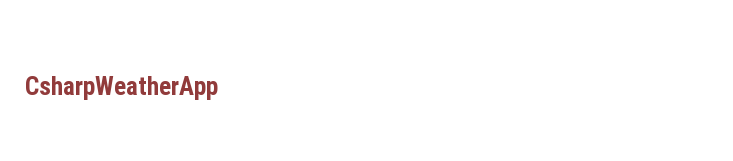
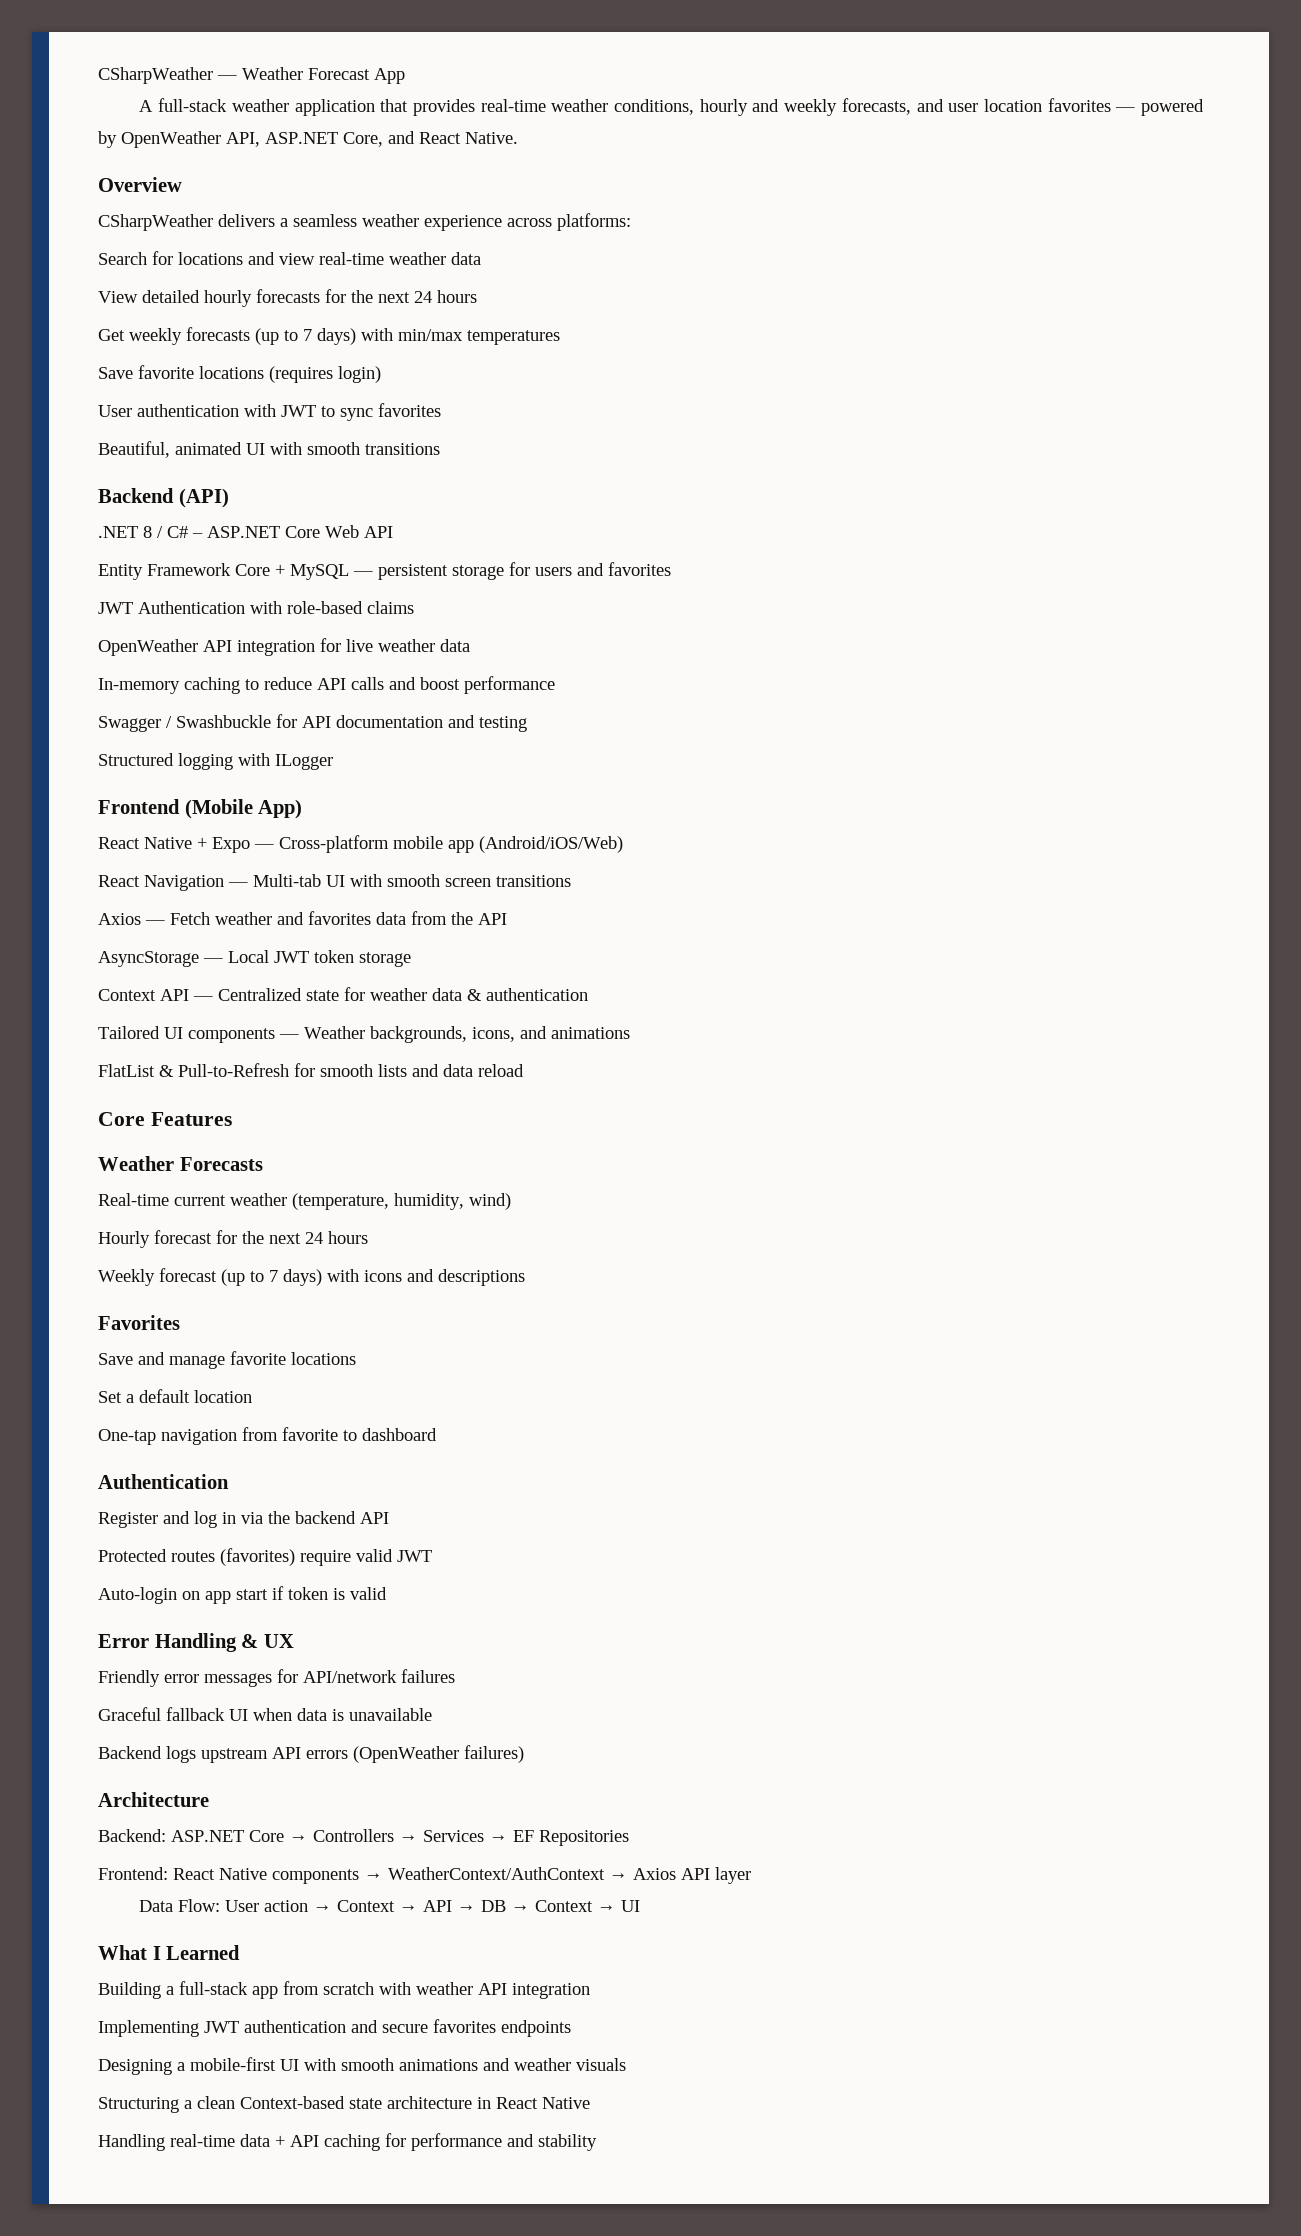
[25,76,218,100] CsharpWeatherApp -> [98,67,405,84] [139,98,1205,116] [98,131,518,148] [98,177,182,192] [98,213,631,231] [98,251,481,265] [98,289,477,307] [98,327,560,345] [98,365,381,383] [98,403,441,421] [98,441,440,458] [98,488,229,508] [98,525,393,538] [98,562,671,580] [98,601,414,614] [98,638,470,656] [98,676,555,694] [98,714,527,732] [98,753,333,770] [98,799,303,819] [98,835,623,853] [98,874,571,891] [98,911,507,925] [98,950,411,967] [98,987,588,1001] [98,1026,630,1043] [98,1063,524,1077] [98,1112,232,1126] [98,1156,263,1171] [98,1193,511,1210] [98,1230,368,1248] [98,1268,525,1286] [98,1315,180,1330] [98,1351,356,1369] [98,1389,252,1403] [98,1427,437,1445] [98,1474,229,1489] [98,1511,389,1528] [98,1548,432,1566] [98,1586,387,1604] [98,1633,294,1652] [98,1669,455,1687] [98,1707,432,1721] [98,1745,524,1763] [98,1792,209,1807] [98,1829,629,1846] [98,1867,751,1884] [139,1899,641,1912] [98,1945,241,1960] [98,1981,590,1999] [98,2019,571,2037] [98,2057,626,2075] [98,2096,590,2113] [98,2133,597,2151] CSharpWeather — Weather Forecast App // A full-stack weather application that provides real-time weather conditions, hourly and weekly forecasts, and user location favorites — powered by OpenWeather API, ASP.NET Core, and React Native. // Overview // CSharpWeather delivers a seamless weather experience across platforms: // Search for locations and view real-time weather data // View detailed hourly forecasts for the next 24 hours // Get weekly forecasts (up to 7 days) with min/max temperatures // Save favorite locations (requires login) // User authentication with JWT to sync favorites // Beautiful, animated UI with smooth transitions // Backend (API) // .NET 8 / C# – ASP.NET Core Web API // Entity Framework Core + MySQL — persistent storage for users and favorites // JWT Authentication with role-based claims // OpenWeather API integration for live weather data // In-memory caching to reduce API calls and boost performance // Swagger / Swashbuckle for API documentation and testing // Structured logging with ILogger // Frontend (Mobile App) // React Native + Expo — Cross-platform mobile app (Android/iOS/Web) // React Navigation — Multi-tab UI with smooth screen transitions // Axios — Fetch weather and favorites data from the API // AsyncStorage — Local JWT token storage // Context API — Centralized state for weather data & authentication // Tailored UI components — Weather backgrounds, icons, and animations // FlatList & Pull-to-Refresh for smooth lists and data reload // Core Features // Weather Forecasts // Real-time current weather (temperature, humidity, wind) // Hourly forecast for the next 24 hours // Weekly forecast (up to 7 days) with icons and descriptions // Favorites // Save and manage favorite locations // Set a default location // One-tap navigation from favorite to dashboard // Authentication // Register and log in via the backend API // Protected routes (favorites) require valid JWT // Auto-login on app start if token is valid // Error Handling & UX // Friendly error messages for API/network failures // Graceful fallback UI when data is unavailable // Backend logs upstream API errors (OpenWeather failures) // Architecture // Backend: ASP.NET Core → Controllers → Services → EF Repositories // Frontend: React Native components → WeatherContext/AuthContext → Axios API layer // Data Flow: User action → Context → API → DB → Context → UI // What I Learned // Building a full-stack app from scratch with weather API integration // Implementing JWT authentication and secure favorites endpoints // Designing a mobile-first UI with smooth animations and weather visuals // Structuring a clean Context-based state architecture in React Native // Handling real-time data + API caching for performance and stability

